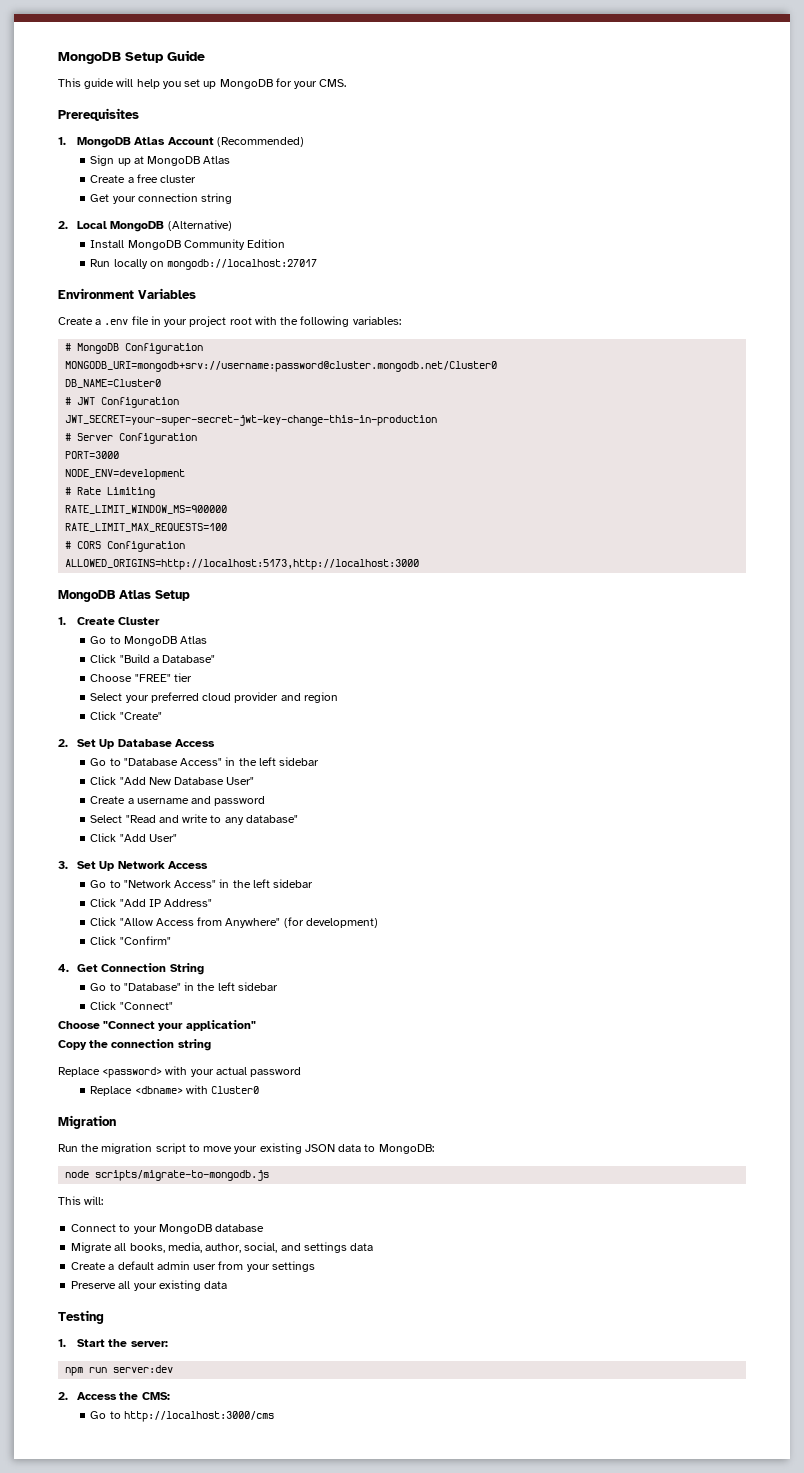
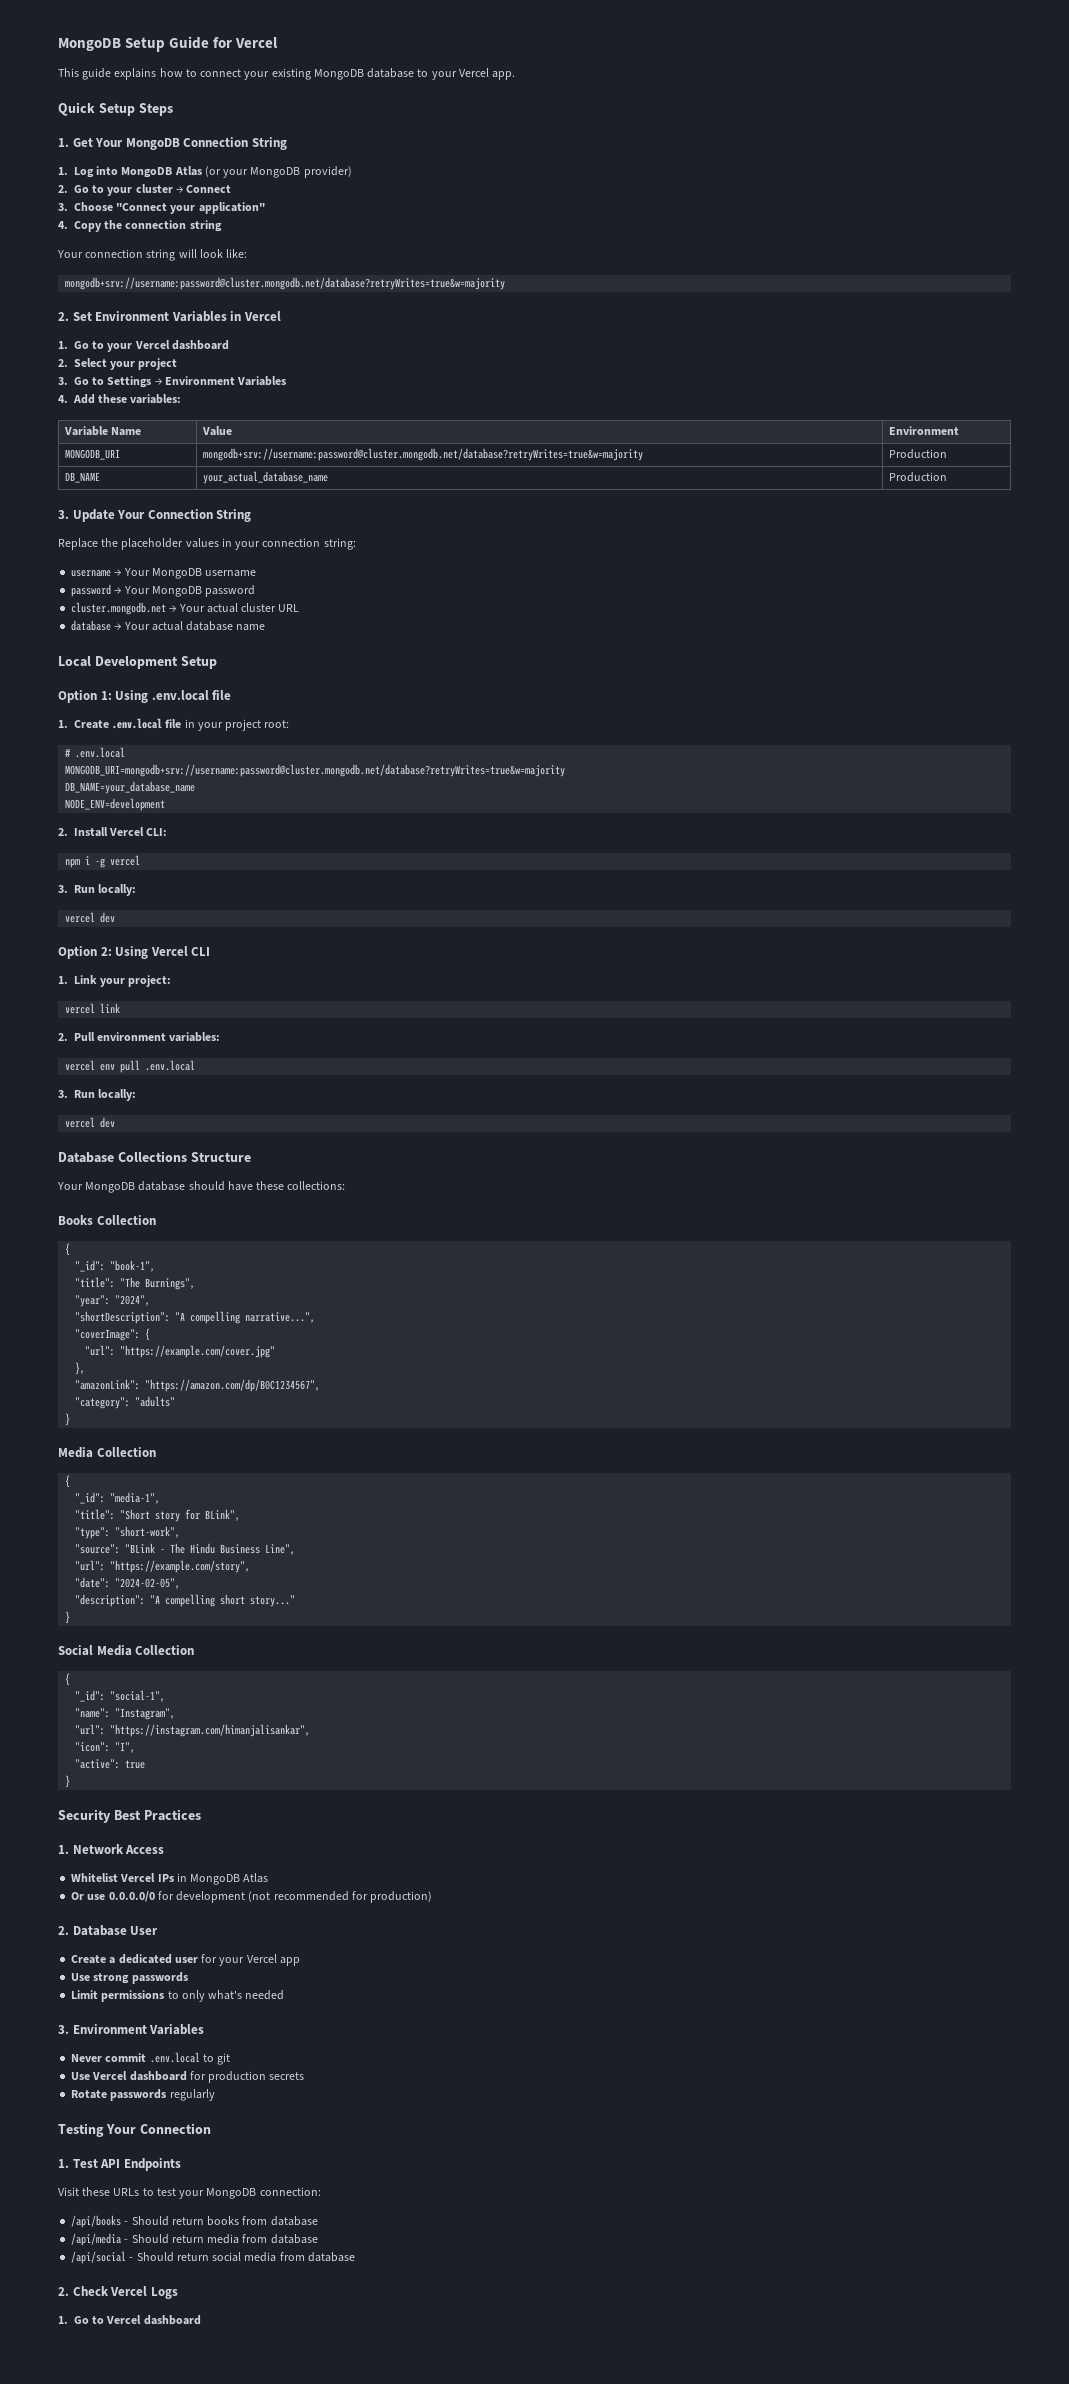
(205, 55) none -> [213,37,279,48] for Vercel
[116,78,347,89] [58,108,139,121] [58,137,304,148] [90,155,231,166] [90,174,197,183] [90,193,233,204] [58,220,232,232] [90,239,286,250] [90,259,318,270] [58,288,196,299] [58,316,401,327] [65,343,204,354] [65,361,498,372] [65,379,162,388] [65,397,180,408] [65,415,438,426] [65,433,198,444] [65,451,120,459] [65,469,186,480] [65,487,156,498] [65,505,228,514] [65,523,228,532] [65,541,186,552] [65,559,420,570] [58,590,190,602] [58,617,161,625] [90,636,208,646] [90,654,216,663] [90,673,192,682] [90,692,338,703] [90,711,162,720] [58,739,215,749] [90,757,320,766] [90,776,255,785] [90,796,266,806] [90,814,298,825] [90,833,177,842] [58,861,208,871] [90,879,314,888] [90,898,213,907] [90,917,378,928] [90,936,171,945] [58,963,204,975] [90,982,278,991] [90,1001,173,1010] will help you set up MongoDB for your CMS. // Prerequisites // 1. MongoDB Atlas Account (Recommended) // Sign up at MongoDB Atlas // Create a free cluster // Get your connection string // 2. Local MongoDB (Alternative) // Install MongoDB Community Edition // Run locally on mongodb://localhost:27017 // Environment Variables // Create a .env file in your project root with the following variables: // # MongoDB Configuration // MONGODB_URI=mongodb+srv://username:password@cluster.mongodb.net/Cluster0 // DB_NAME=Cluster0 // # JWT Configuration // JWT_SECRET=your-super-secret-jwt-key-change-this-in-production // # Server Configuration // PORT=3000 // NODE_ENV=development // # Rate Limiting // RATE_LIMIT_WINDOW_MS=900000 // RATE_LIMIT_MAX_REQUESTS=100 // # CORS Configuration // ALLOWED_ORIGINS=http://localhost:5173,http://localhost:3000 // MongoDB Atlas Setup // 1. Create Cluster // Go to MongoDB Atlas // Click "Build a Database" // Choose "FREE" tier // Select your preferred cloud provider and region // Click "Create" // 2. Set Up Database Access // Go to "Database Access" in the left sidebar // Click "Add New Database User" // Create a username and password // Select "Read and write to any database" // Click "Add User" // 3. Set Up Network Access // Go to "Network Access" in the left sidebar // Click "Add IP Address" // Click "Allow Access from Anywhere" (for development) // Click "Confirm" // 4. Get Connection String // Go to "Database" in the left sidebar // Click "Connect" // -> [114,68,516,80] [58,102,173,116] [58,137,287,150] [58,166,352,178] [58,184,232,196] [58,203,68,211] explains how to connect your existing MongoDB database to your Vercel app. // Quick Setup Steps // 1. Get Your MongoDB Connection String // 1. Log into MongoDB Atlas (or your MongoDB provider) // 2. Go to your cluster → Connect // 3.
(256, 1025) none -> [58,221,68,229] 4.
[58,1066,302,1078] [90,1085,260,1096] [58,1115,116,1129] [58,1143,434,1154] [65,1170,270,1181] [58,1196,104,1205] [71,1224,265,1234] [71,1242,374,1253] [71,1261,315,1272] [71,1280,228,1291] [58,1310,104,1324] [58,1339,168,1347] [65,1365,174,1376] [58,1392,170,1400] [90,1411,274,1422] Replace <password> with your actual password // Replace <dbname> with Cluster0 // Migration // Run the migration script to move your existing JSON data to MongoDB: // node scripts/migrate-to-mongodb.js // This will: // Connect to your MongoDB database // Migrate all books, media, author, social, and settings data // Create a default admin user from your settings // Preserve all your existing data // Testing // 1. Start the server: // npm run server:dev // 2. Access the CMS: // Go to http://localhost:3000/cms -> [57,249,248,261] [65,277,506,290] [58,311,281,322] [58,340,229,352] [58,358,178,370] [58,376,287,388] [58,394,182,404] [63,426,142,436] [201,426,232,436] [888,426,959,435] [64,449,120,460] [202,448,643,461] [888,449,947,459] [64,472,100,483] [202,471,328,484] [888,472,947,482] [58,509,252,522] [58,538,356,550] [71,568,257,579] [71,584,256,597] [71,602,300,615] [71,620,266,631] [58,656,217,669] [58,690,232,703] [58,718,290,731] [65,747,126,758] [65,764,566,777] [65,781,196,794] [65,798,166,811] [58,827,168,837] [65,855,141,868] [58,884,137,896] [65,912,116,923] [58,946,211,959] [58,975,172,987] [65,1003,121,1014] [58,1032,221,1042] [65,1060,196,1073] [58,1089,137,1101] [65,1117,116,1128] [58,1151,251,1163] [57,1181,346,1193] [58,1215,156,1225] [65,1243,71,1256] [75,1260,156,1272] [75,1277,196,1290] [75,1295,151,1307] [75,1311,316,1324] [75,1328,151,1341] [85,1345,276,1358] [75,1362,86,1375] [75,1379,321,1392] [75,1396,176,1409] [65,1413,71,1426] [58,1447,156,1458] [65,1475,71,1488] [75,1492,161,1504] [75,1509,241,1522] [75,1526,181,1539] [75,1543,296,1555] [75,1560,251,1573] [75,1577,181,1589] [75,1594,296,1607] [65,1611,71,1624] [58,1645,195,1656] [65,1673,71,1686] [75,1690,166,1702] [75,1708,176,1720] [75,1724,311,1737] [75,1742,136,1753] [75,1759,146,1769] [65,1775,71,1788] [58,1809,201,1823] [58,1844,165,1854] [71,1873,269,1885] [71,1891,433,1903] [58,1925,159,1936] [71,1954,300,1966] [71,1972,188,1984] [71,1990,285,2002] [58,2024,205,2035] [71,2052,231,2065] [71,2071,305,2083] [71,2089,215,2101] [58,2123,211,2137] [58,2158,181,2171] [58,2187,321,2199] [71,2215,318,2228] [71,2233,318,2246] [71,2251,355,2264] [58,2286,178,2299] [58,2315,201,2325] Your connection string will look like: // mongodb+srv://username:password@cluster.mongodb.net/database?retryWrites=true&w=majority // 2. Set Environment Variables in Vercel // 1. Go to your Vercel dashboard // 2. Select your project // 3. Go to Settings → Environment Variables // 4. Add these variables: // Variable Name | Value | Environment // MONGODB_URI | mongodb+srv://username:password@cluster.mongodb.net/database?retryWrites=true&w=majority | Production // DB_NAME | your_actual_database_name | Production // 3. Update Your Connection String // Replace the placeholder values in your connection string: // username → Your MongoDB username // password → Your MongoDB password // cluster.mongodb.net → Your actual cluster URL // database → Your actual database name // Local Development Setup // Option 1: Using .env.local file // 1. Create .env.local file in your project root: // # .env.local // MONGODB_URI=mongodb+srv://username:password@cluster.mongodb.net/database?retryWrites=true&w=majority // DB_NAME=your_database_name // NODE_ENV=development // 2. Install Vercel CLI: // npm i -g vercel // 3. Run locally: // vercel dev // Option 2: Using Vercel CLI // 1. Link your project: // vercel link // 2. Pull environment variables: // vercel env pull .env.local // 3. Run locally: // vercel dev // Database Collections Structure // Your MongoDB database should have these collections: // Books Collection // { // "_id": "book-1", // "title": "The Burnings", // "year": "2024", // "shortDescription": "A compelling narrative...", // "coverImage": { // "url": "https://example.com/cover.jpg" // }, // "amazonLink": "https://amazon.com/dp/B0C1234567", // "category": "adults" // } // Media Collection // { // "_id": "media-1", // "title": "Short story for BLink", // "type": "short-work", // "source": "BLink - The Hindu Business Line", // "url": "https://example.com/story", // "date": "2024-02-05", // "description": "A compelling short story..." // } // Social Media Collection // { // "_id": "social-1", // "name": "Instagram", // "url": "https://instagram.com/himanjalisankar", // "icon": "I", // "active": true // } // Security Best Practices // 1. Network Access // Whitelist Vercel IPs in MongoDB Atlas // Or use 0.0.0.0/0 for development (not recommended for production) // 2. Database User // Create a dedicated user for your Vercel app // Use strong passwords // Limit permissions to only what's needed // 3. Environment Variables // Never commit .env.local to git // Use Vercel dashboard for production secrets // Rotate passwords regularly // Testing Your Connection // 1. Test API Endpoints // Visit these URLs to test your MongoDB connection: // /api/books - Should return books from database // /api/media - Should return media from database // /api/social - Should return social media from database // 2. Check Vercel Logs // 1. Go to Vercel dashboard

